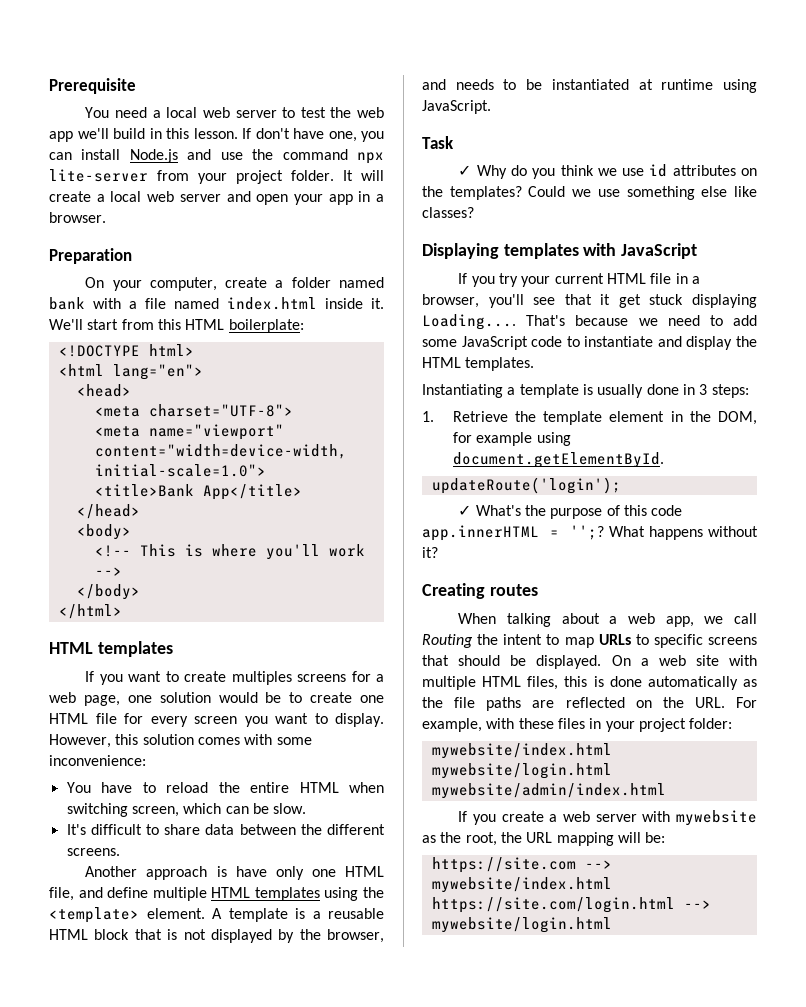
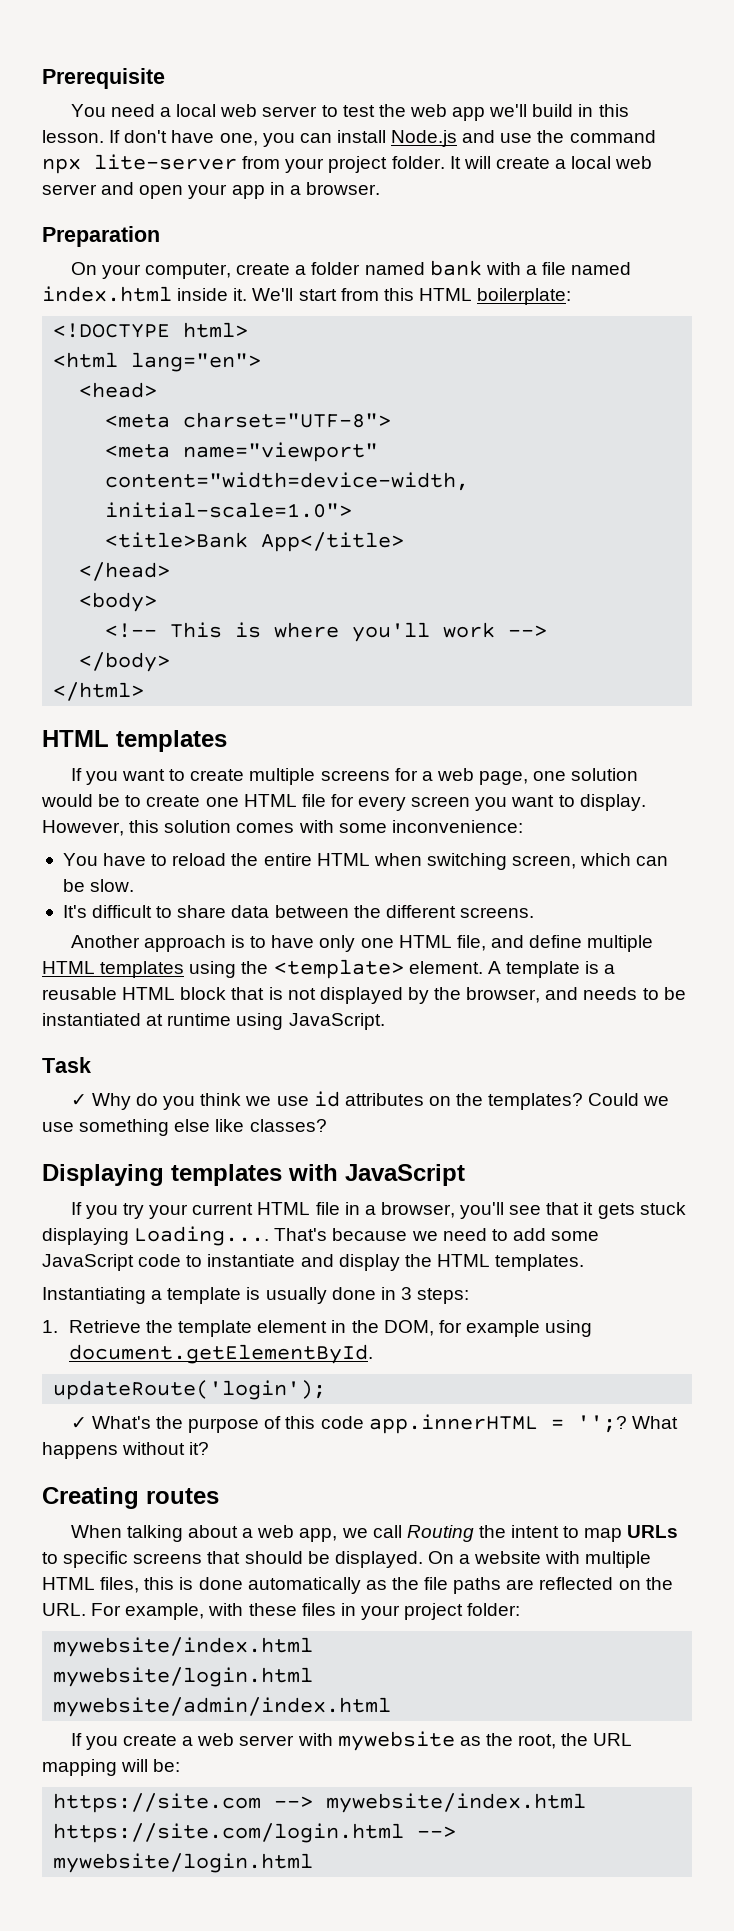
[231,671,292,685] multiples -> [249,768,316,785] multiple
(227, 871) none -> [250,936,267,948] to
[618,294,641,308] get -> [597,1203,635,1219] gets
[658,655,719,666] web site -> [474,1551,542,1564] website

